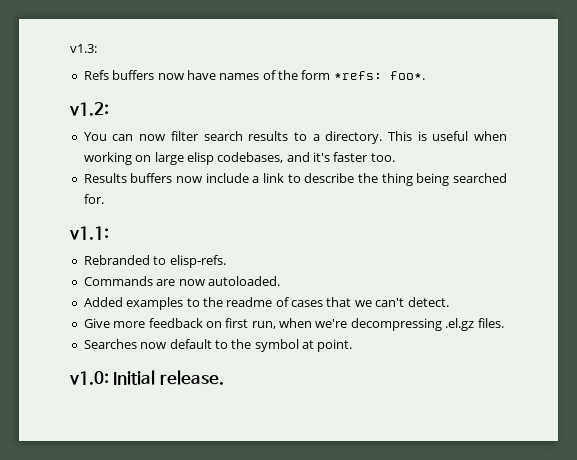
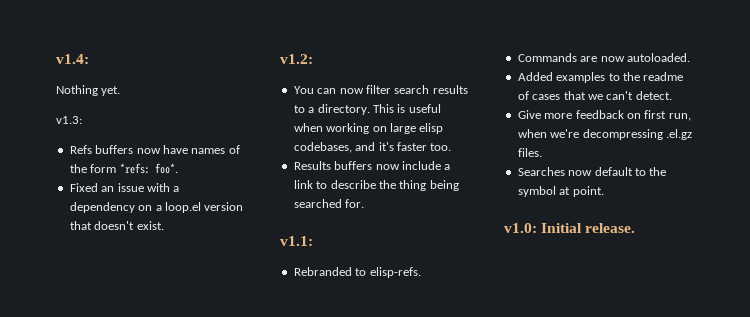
(70, 48) none -> [56,54,89,64] [56,85,121,96] v1.4: // Nothing yet. //
(425, 75) none -> [69,183,180,192] [69,202,244,213] [69,221,164,230] // Fixed an issue with a dependency on a loop.el version that doesn't exist.

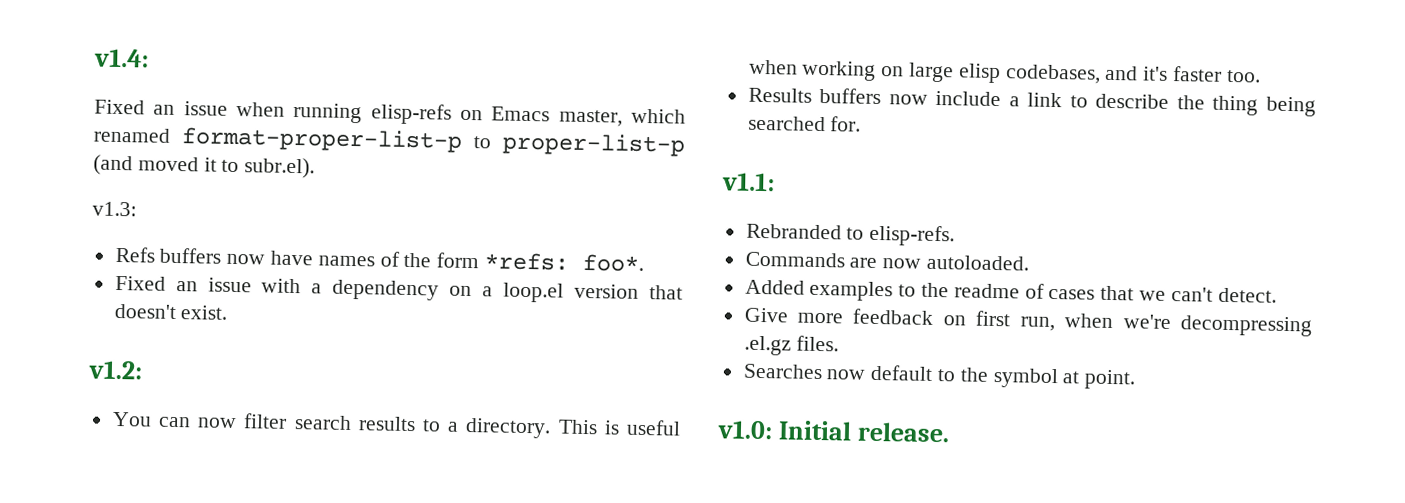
[56,85,121,96] Nothing yet. -> [94,99,686,127] [93,127,685,157] [93,154,316,179] Fixed an issue when running elisp-refs on Emacs master, which renamed format-proper-list-p to proper-list-p (and moved it to subr.el).

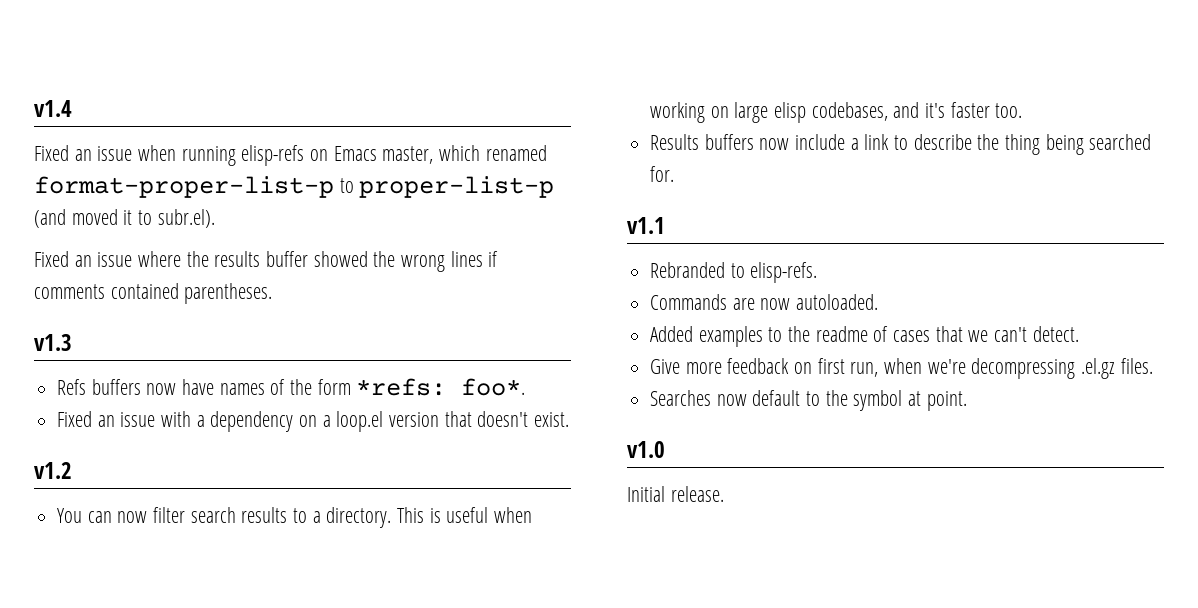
[94,48,149,68] v1.4: -> [34,100,72,117] v1.4
[92,201,137,217] v1.3: -> [34,251,499,272] [34,283,273,304] [34,334,72,351] Fixed an issue where the results buffer showed the wrong lines if comments contained parentheses. // v1.3
[88,360,143,380] v1.2: -> [34,462,72,479] v1.2
[722,172,775,192] v1.1: -> [627,217,665,234] v1.1
[717,420,773,440] v1.0: -> [627,441,665,458] v1.0 //

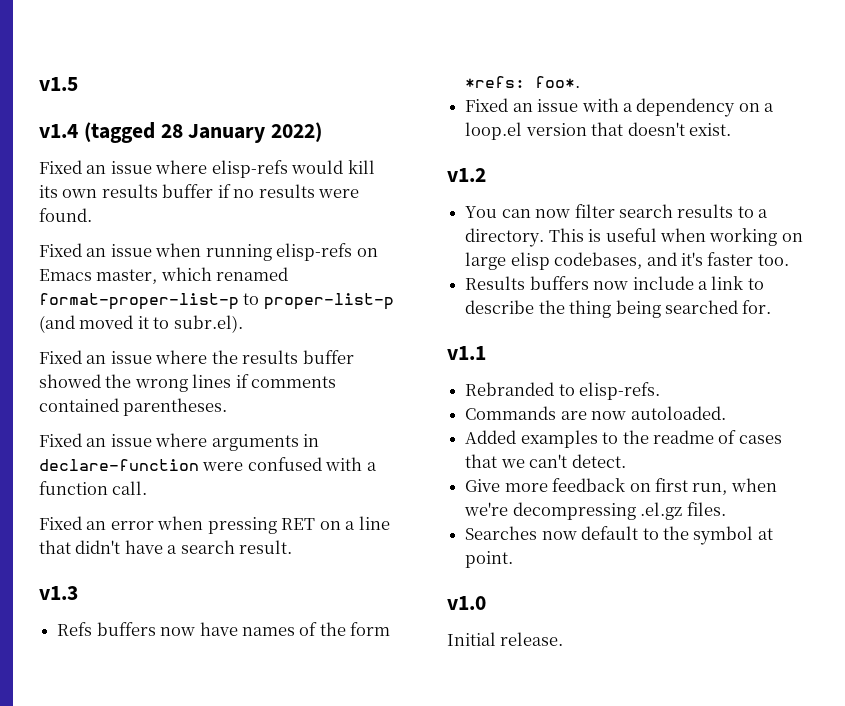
(34, 108) none -> [39,77,78,91] v1.5 //
(72, 108) none -> [83,122,323,143] [39,160,375,178] [39,184,360,198] [39,208,92,222] (tagged 28 January 2022) // Fixed an issue where elisp-refs would kill its own results buffer if no results were found.
(273, 293) none -> [39,433,320,451] [39,457,377,471] [39,481,148,495] [39,516,390,534] [39,540,293,554] // Fixed an issue where arguments in declare-function were confused with a function call. // Fixed an error when pressing RET on a line that didn't have a search result.

